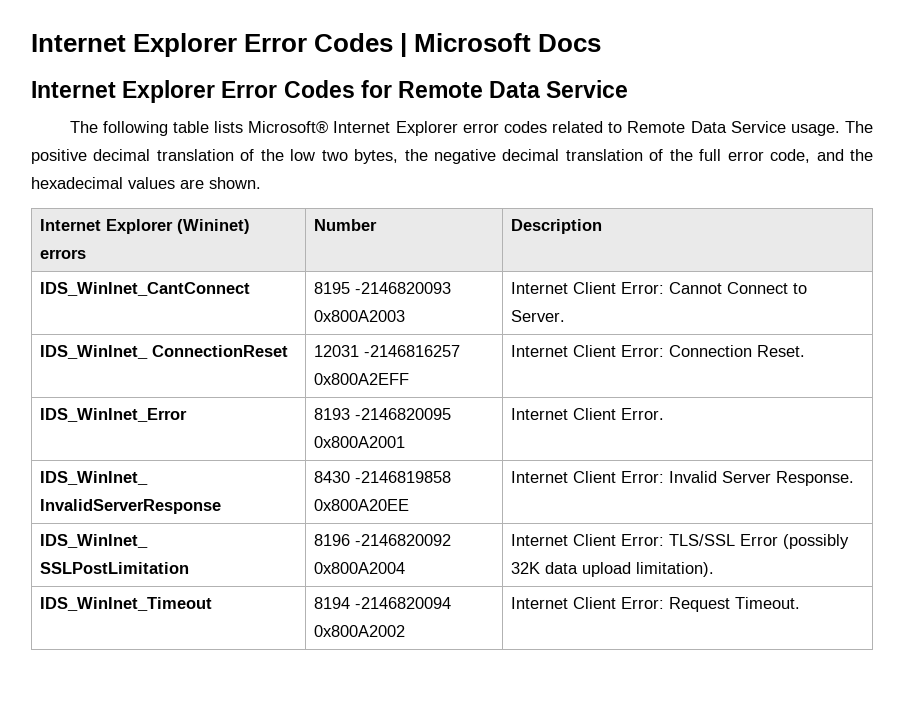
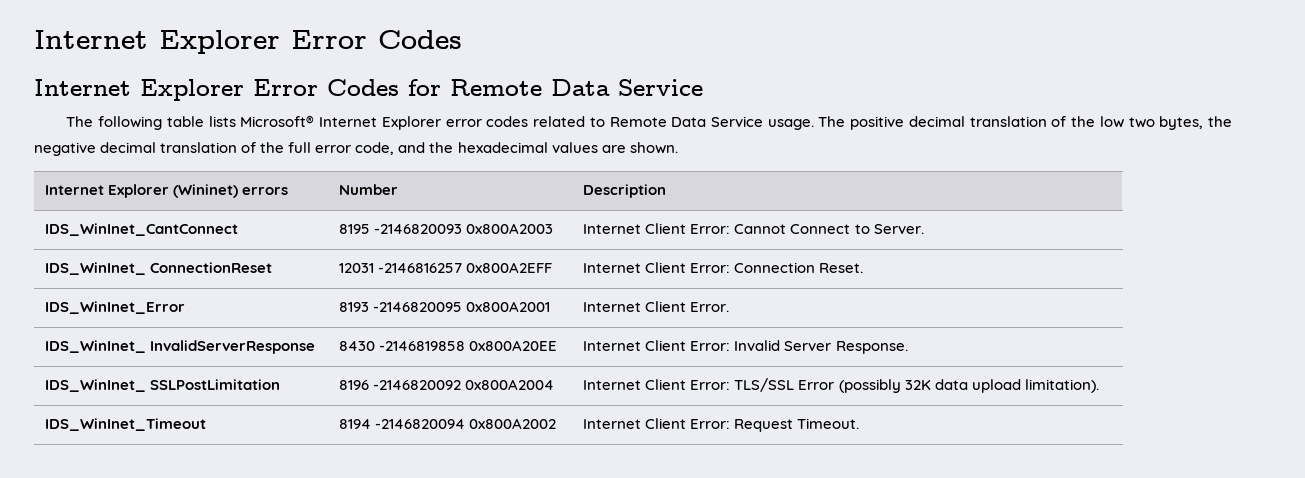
[31,33,602,57] Internet Explorer Error Codes | Microsoft Docs -> [34,30,462,54] Internet Explorer Error Codes

